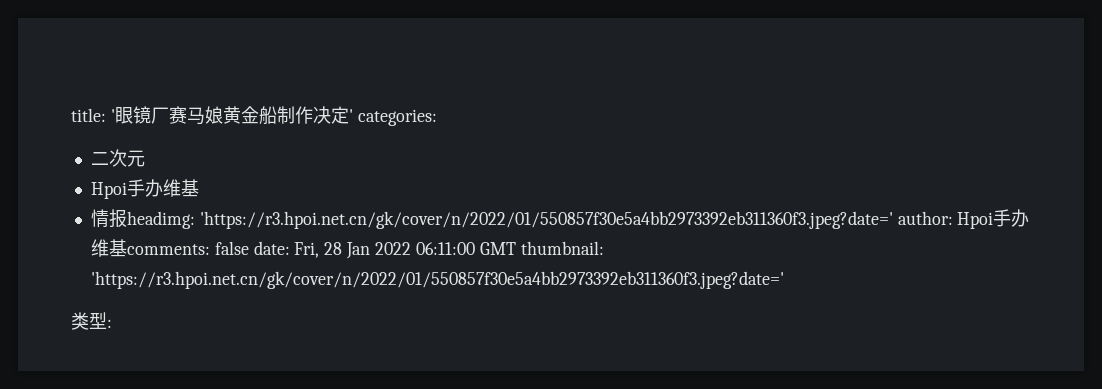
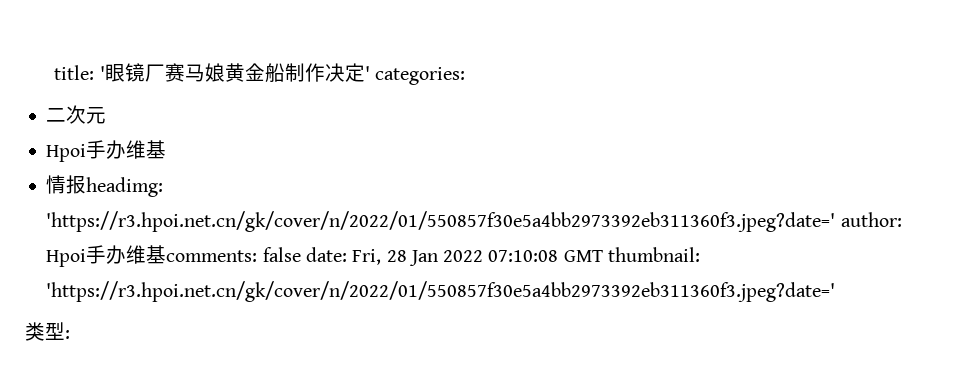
[415,242,475,255] 06:11:00 -> [488,250,559,262] 07:10:08

